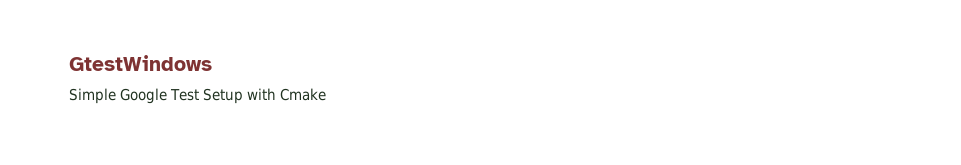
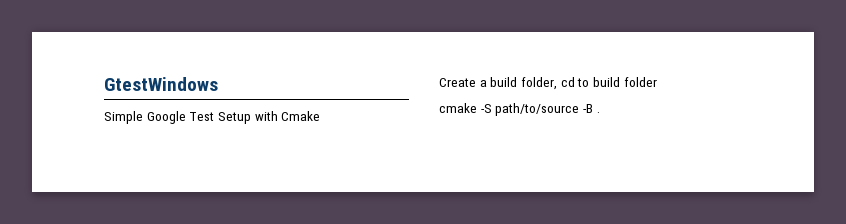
(327, 94) none -> [439,77,657,90] [439,103,600,116] // Create a build folder, cd to build folder // cmake -S path/to/source -B .

